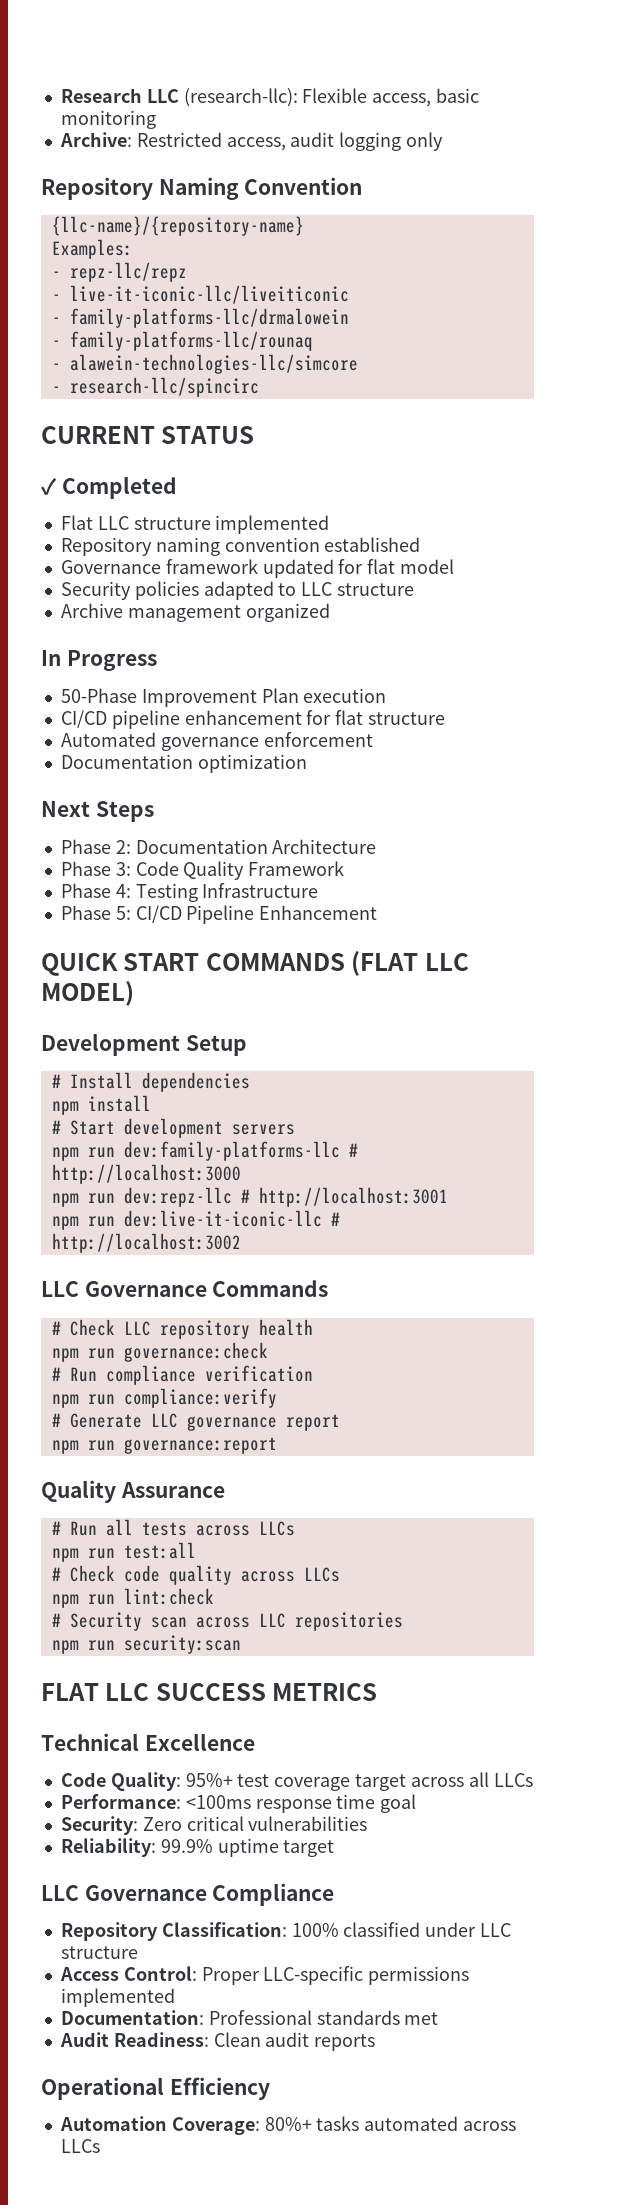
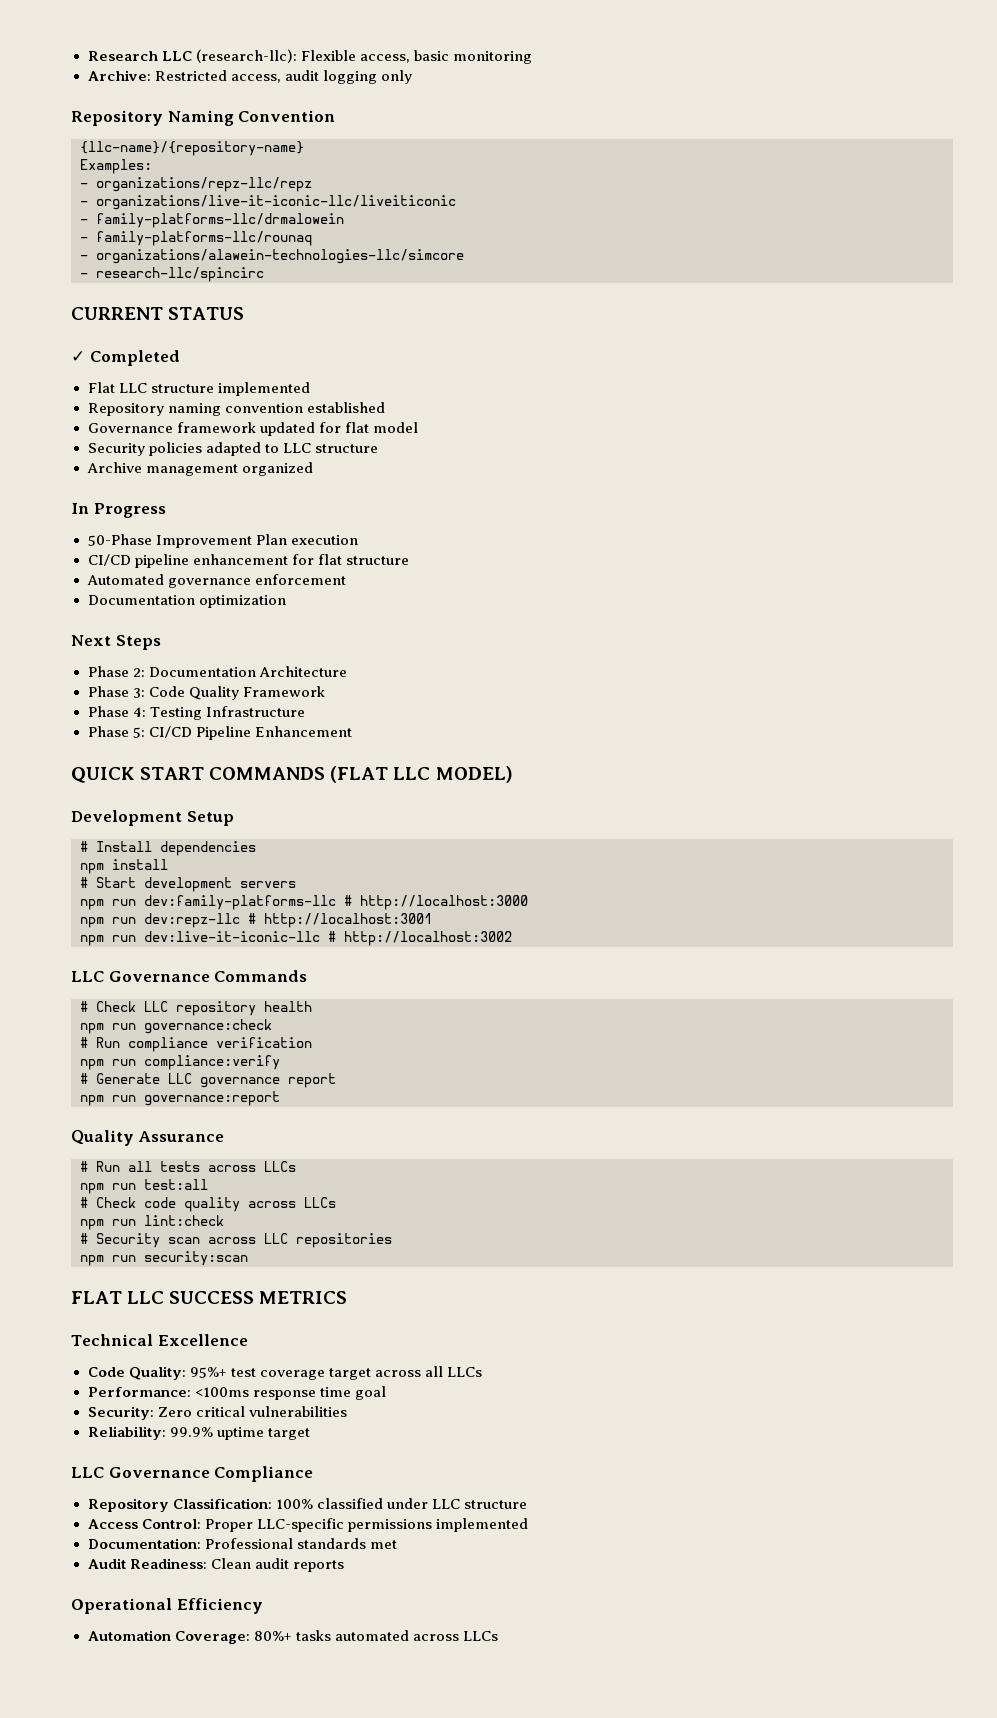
[69,262,187,282] [51,285,349,304] repz-llc/repz // - live-it-iconic-llc/liveiticonic -> [96,177,312,192] [80,195,456,210] organizations/repz-llc/repz // - organizations/live-it-iconic-llc/liveiticonic
[69,354,358,374] alawein-technologies-llc/simcore -> [96,249,464,264] organizations/alawein-technologies-llc/simcore

